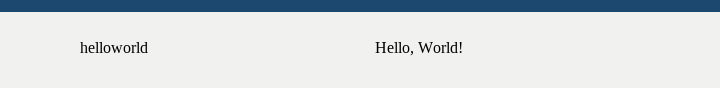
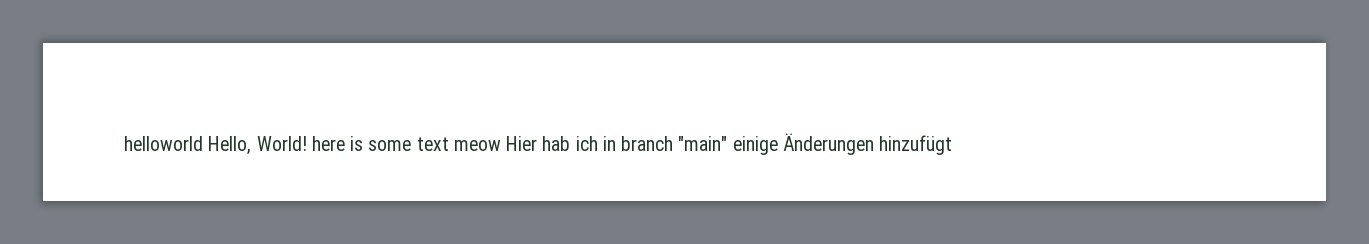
(148, 47) // -> (203, 143) none
(464, 47) none -> [311,133,953,155] here is some text meow Hier hab ich in branch "main" einige Änderungen hinzufügt

